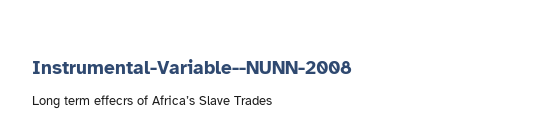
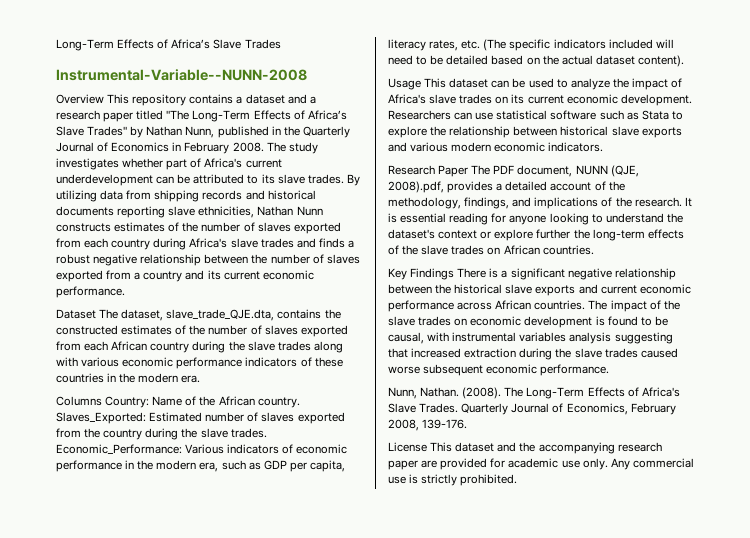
[32,59,352,74] [32,95,133,109] Instrumental-Variable--NUNN-2008 // Long term effecrs -> [56,39,155,51] Long-Term Effects
(272, 100) none -> [56,69,307,81] [56,94,316,106] [56,110,347,122] [56,126,350,138] [56,142,318,154] [56,158,282,170] [56,174,360,186] [56,190,316,202] [56,206,323,218] [56,222,341,234] [56,238,354,250] [56,254,360,266] [56,270,314,282] [56,286,125,298] [56,309,341,321] [56,325,348,337] [56,341,343,353] [56,357,343,369] [56,373,201,383] [56,396,300,408] [56,412,345,424] [56,428,267,440] [56,444,348,454] [56,460,345,472] [388,39,674,51] [388,55,684,67] [388,78,683,90] [388,94,692,106] [388,110,683,120] [388,126,682,138] [388,142,604,152] [388,165,639,177] [388,181,625,193] [388,197,692,209] [388,213,683,225] [388,229,684,241] [388,245,594,255] [388,268,676,280] [388,284,691,296] [388,300,680,312] [388,316,668,328] [388,332,673,344] [388,348,678,360] [388,364,610,376] [388,387,680,399] [388,403,676,415] [388,419,468,431] [388,442,662,454] [388,458,694,470] [388,474,518,486] // Instrumental-Variable--NUNN-2008 // Overview This repository contains a dataset and a research paper titled "The Long-Term Effects of Africa’s Slave Trades" by Nathan Nunn, published in the Quarterly Journal of Economics in February 2008. The study investigates whether part of Africa's current underdevelopment can be attributed to its slave trades. By utilizing data from shipping records and historical documents reporting slave ethnicities, Nathan Nunn constructs estimates of the number of slaves exported from each country during Africa's slave trades and finds a robust negative relationship between the number of slaves exported from a country and its current economic performance. // Dataset The dataset, slave_trade_QJE.dta, contains the constructed estimates of the number of slaves exported from each African country during the slave trades along with various economic performance indicators of these countries in the modern era. // Columns Country: Name of the African country. Slaves_Exported: Estimated number of slaves exported from the country during the slave trades. Economic_Performance: Various indicators of economic performance in the modern era, such as GDP per capita, literacy rates, etc. (The specific indicators included will need to be detailed based on the actual dataset content). // Usage This dataset can be used to analyze the impact of Africa's slave trades on its current economic development. Researchers can use statistical software such as Stata to explore the relationship between historical slave exports and various modern economic indicators. // Research Paper The PDF document, NUNN (QJE, 2008).pdf, provides a detailed account of the methodology, findings, and implications of the research. It is essential reading for anyone looking to understand the dataset's context or explore further the long-term effects of the slave trades on African countries. // Key Findings There is a significant negative relationship between the historical slave exports and current economic performance across African countries. The impact of the slave trades on economic development is found to be causal, with instrumental variables analysis suggesting that increased extraction during the slave trades caused worse subsequent economic performance. // Nunn, Nathan. (2008). The Long-Term Effects of Africa's Slave Trades. Quarterly Journal of Economics, February 2008, 139-176. // License This dataset and the accompanying research paper are provided for academic use only. Any commercial use is strictly prohibited.

